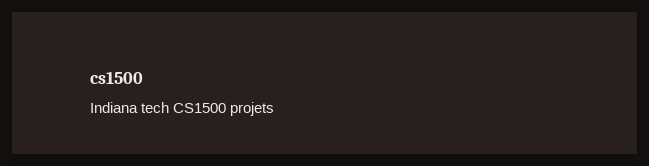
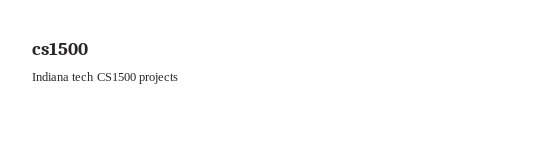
[230,102,275,116] projets -> [139,73,179,84] projects

